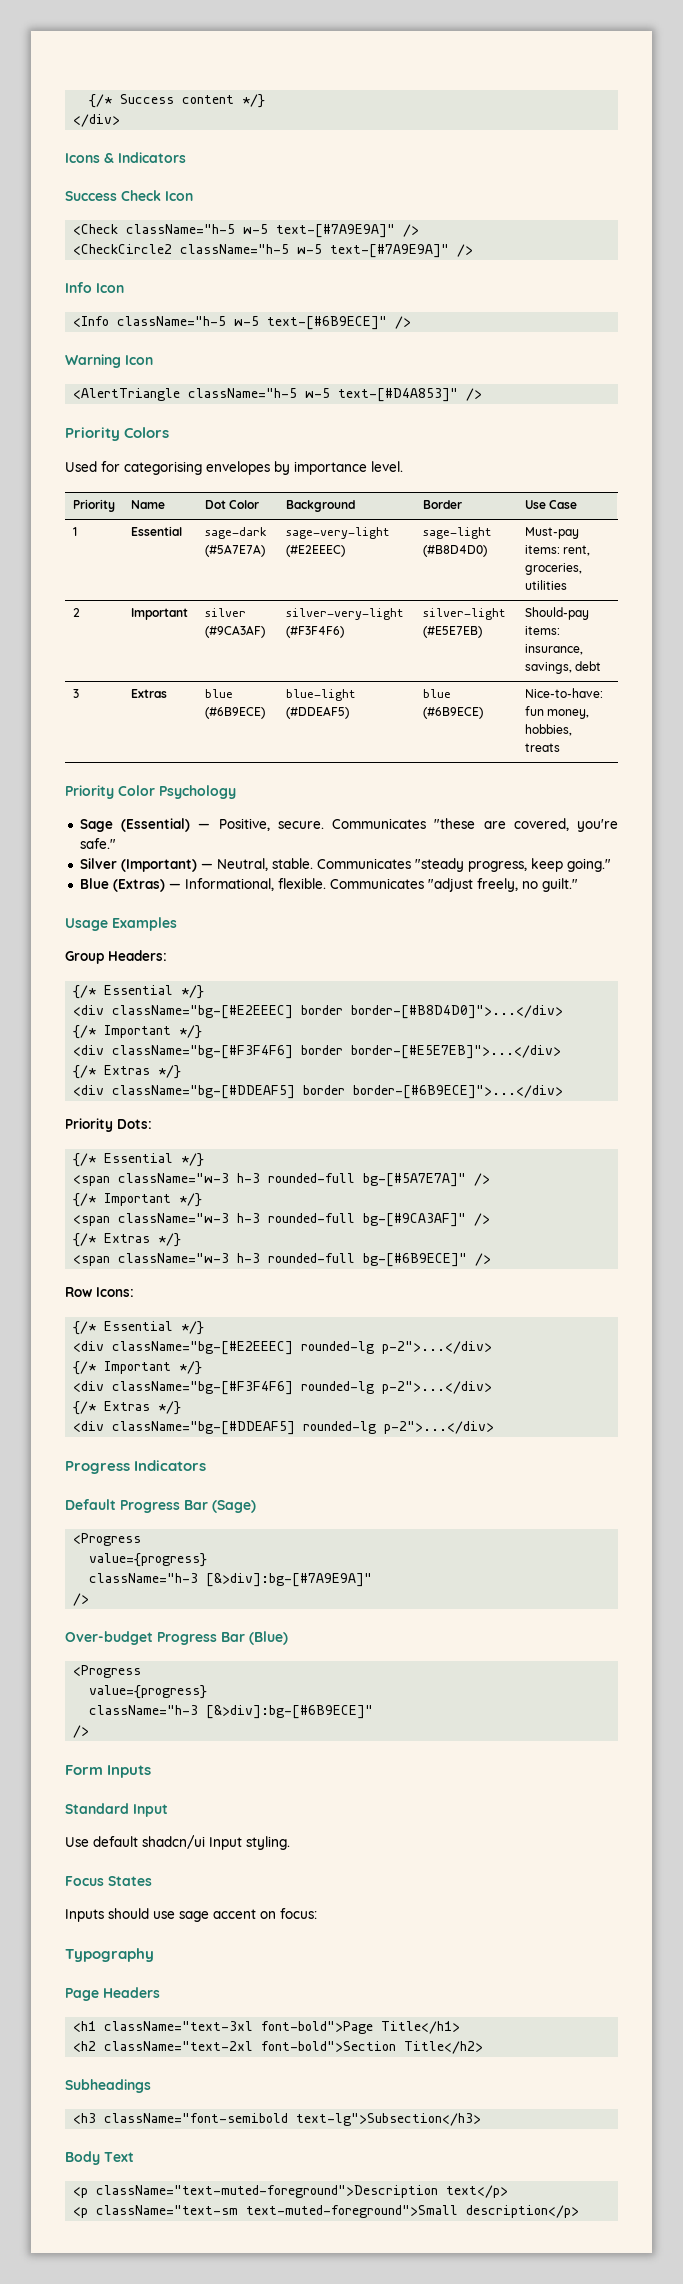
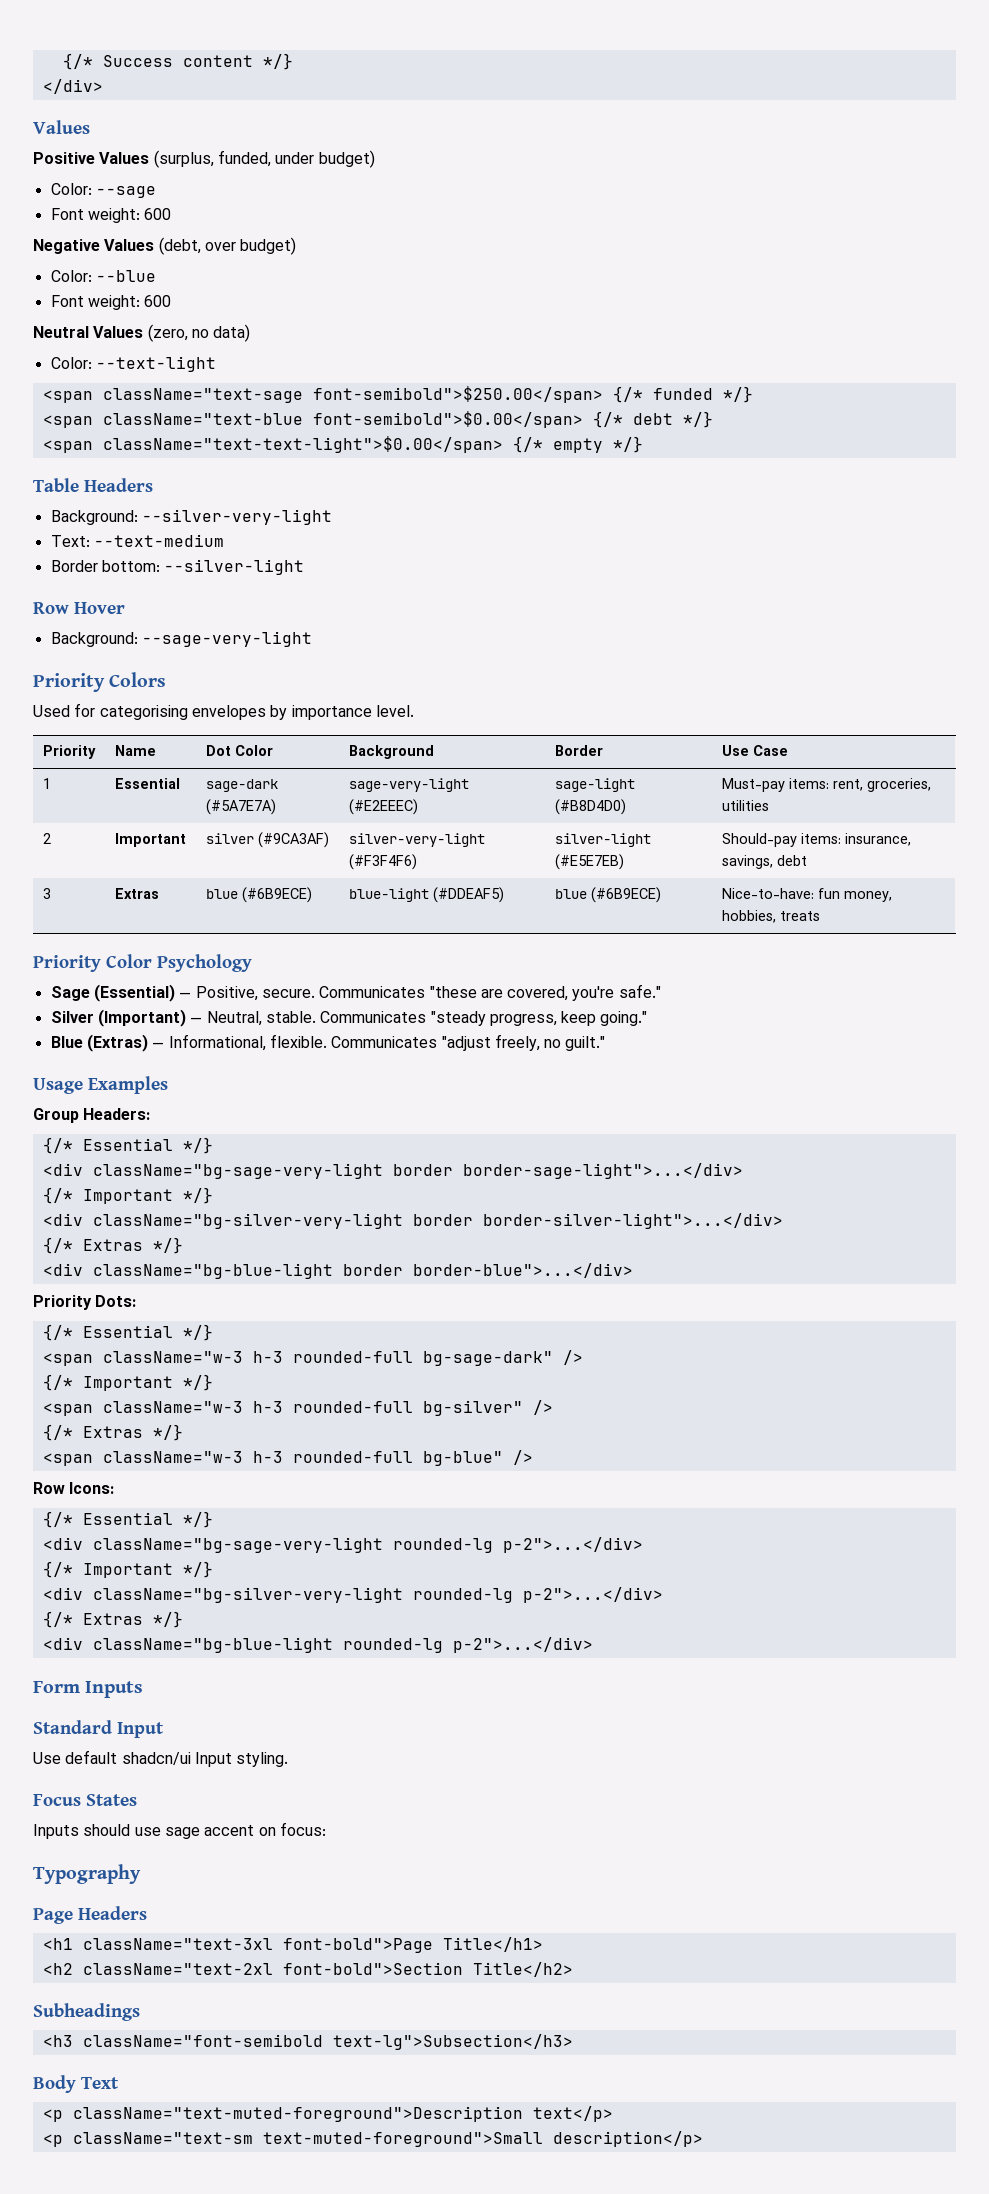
[65,152,186,163] [65,190,193,201] [73,224,420,238] [73,244,474,258] [65,282,124,293] [73,316,412,330] [65,354,153,368] [73,388,483,402] Icons & Indicators // Success Check Icon // <Check className="h-5 w-5 text-[#7A9E9A]" /> // <CheckCircle2 className="h-5 w-5 text-[#7A9E9A]" /> // Info Icon // <Info className="h-5 w-5 text-[#6B9ECE]" /> // Warning Icon // <AlertTriangle className="h-5 w-5 text-[#D4A853]" /> -> [33,120,90,134] [33,150,375,168] [50,183,156,198] [50,208,172,223] [33,237,297,255] [50,270,156,282] [50,295,172,310] [33,324,251,342] [50,356,216,372] [42,386,753,403] [42,411,713,428] [42,436,643,453] [33,478,154,492] [50,509,332,525] [50,534,224,547] [50,559,305,575] [33,602,126,614] [50,631,312,647] Values // Positive Values (surplus, funded, under budget) // Color: --sage // Font weight: 600 // Negative Values (debt, over budget) // Color: --blue // Font weight: 600 // Neutral Values (zero, no data) // Color: --text-light // <span className="text-sage font-semibold">$250.00</span> {/* funded */} // <span className="text-blue font-semibold">$0.00</span> {/* debt */} // <span className="text-text-light">$0.00</span> {/* empty */} // Table Headers // Background: --silver-very-light // Text: --text-medium // Border bottom: --silver-light // Row Hover // Background: --sage-very-light
[112,1005,564,1019] [73,1025,203,1039] [73,1045,562,1059] [73,1065,182,1079] [73,1085,564,1099] className="bg-[#E2EEEC] border border-[#B8D4D0]">...</div> // {/* Important */} // <div className="bg-[#F3F4F6] border border-[#E5E7EB]">...</div> // {/* Extras */} // <div className="bg-[#DDEAF5] border border-[#6B9ECE]">...</div> -> [92,1163,743,1179] [42,1187,213,1204] [42,1213,783,1229] [42,1237,183,1254] [42,1263,633,1279] className="bg-sage-very-light border border-sage-light">...</div> // {/* Important */} // <div className="bg-silver-very-light border border-silver-light">...</div> // {/* Extras */} // <div className="bg-blue-light border border-blue">...</div>
[363,1173,467,1187] bg-[#5A7E7A]" -> [422,1351,553,1366] bg-sage-dark"
[363,1213,467,1227] bg-[#9CA3AF]" -> [422,1400,523,1416] bg-silver"
[363,1253,468,1267] bg-[#6B9ECE]" -> [422,1451,503,1466] bg-blue"
[112,1341,294,1355] className="bg-[#E2EEEC] -> [92,1537,383,1553] className="bg-sage-very-light
[112,1381,294,1395] className="bg-[#F3F4F6] -> [92,1587,403,1603] className="bg-silver-very-light
[112,1421,495,1435] [65,1460,207,1474] [65,1499,256,1513] [73,1533,142,1546] [89,1553,208,1567] [89,1573,373,1587] [73,1593,90,1606] [65,1631,288,1645] [73,1665,142,1678] [89,1685,208,1699] [89,1705,374,1719] [73,1725,90,1738] className="bg-[#DDEAF5] rounded-lg p-2">...</div> // Progress Indicators // Default Progress Bar (Sage) // <Progress // value={progress} // className="h-3 [&>div]:bg-[#7A9E9A]" // /> // Over-budget Progress Bar (Blue) // <Progress // value={progress} // className="h-3 [&>div]:bg-[#6B9ECE]" // /> -> [92,1637,593,1653] className="bg-blue-light rounded-lg p-2">...</div>

